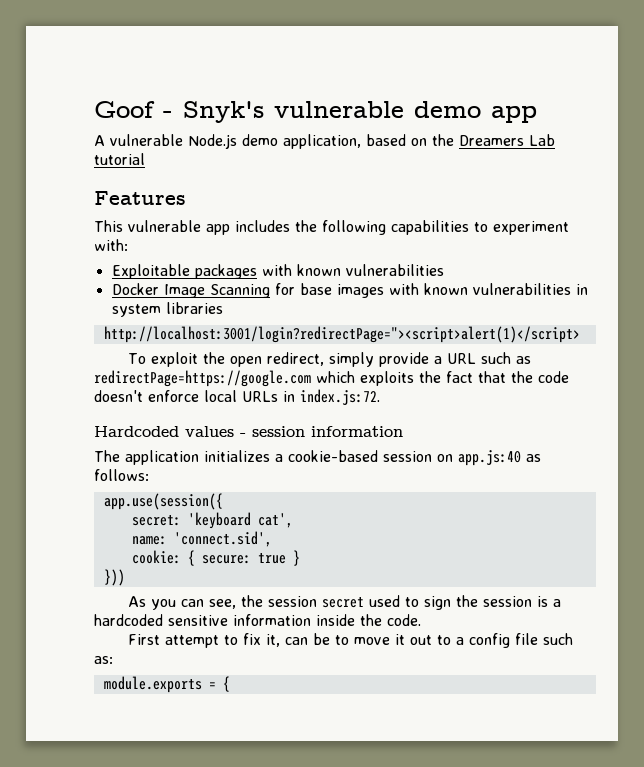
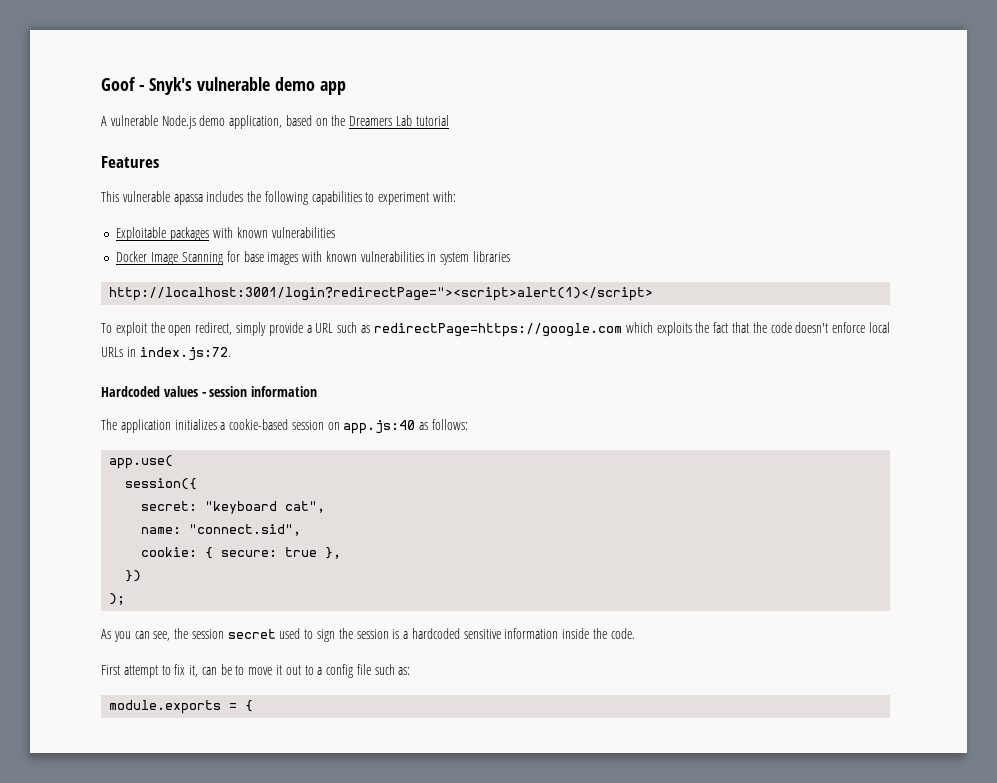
[206,224,230,235] app -> [173,194,203,205] apassa
[103,493,223,510] app.use(session({ -> [109,455,174,469] [125,478,198,490] app.use( // session({
[187,512,293,529] 'keyboard cat', -> [205,501,326,514] "keyboard cat",
[173,531,272,547] 'connect.sid', -> [189,524,302,536] "connect.sid",
[292,550,300,566] [103,569,125,586] } // })) -> [325,547,342,559] [125,570,142,582] [109,593,126,605] }, // }) // );

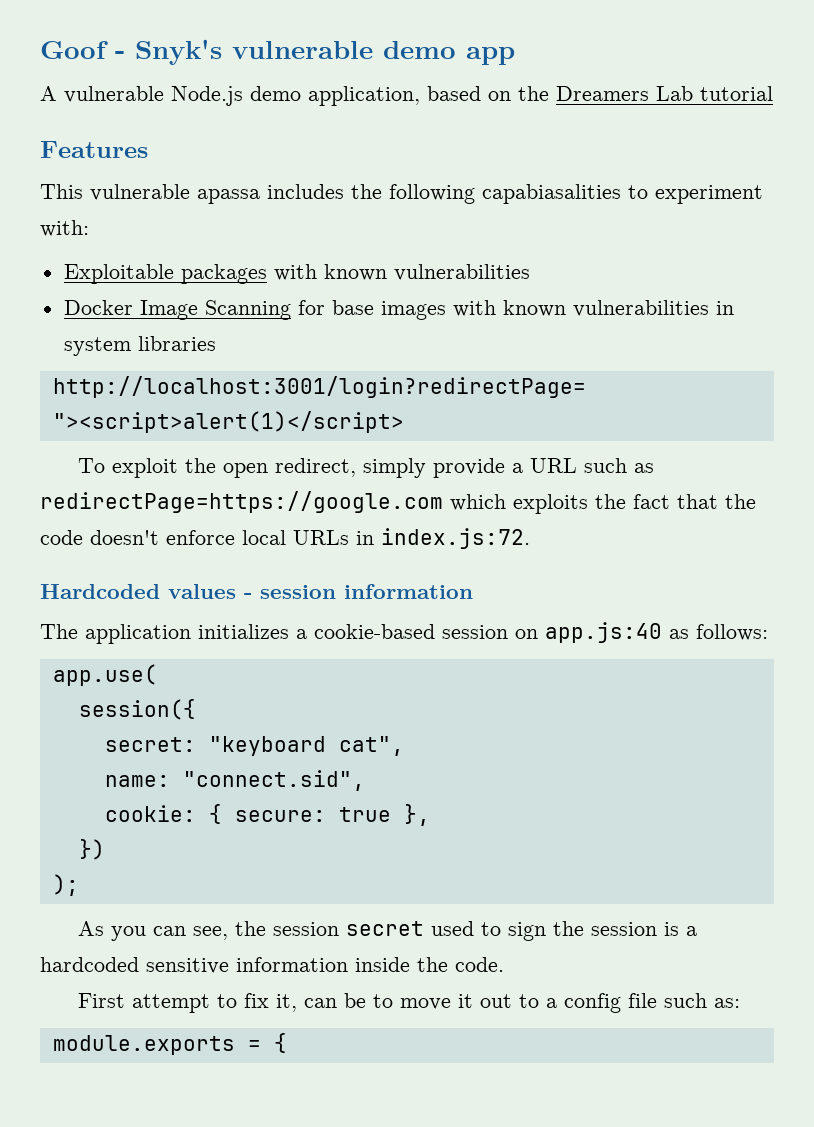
[311,191,362,205] capabilities -> [482,184,621,204] capabiasalities

